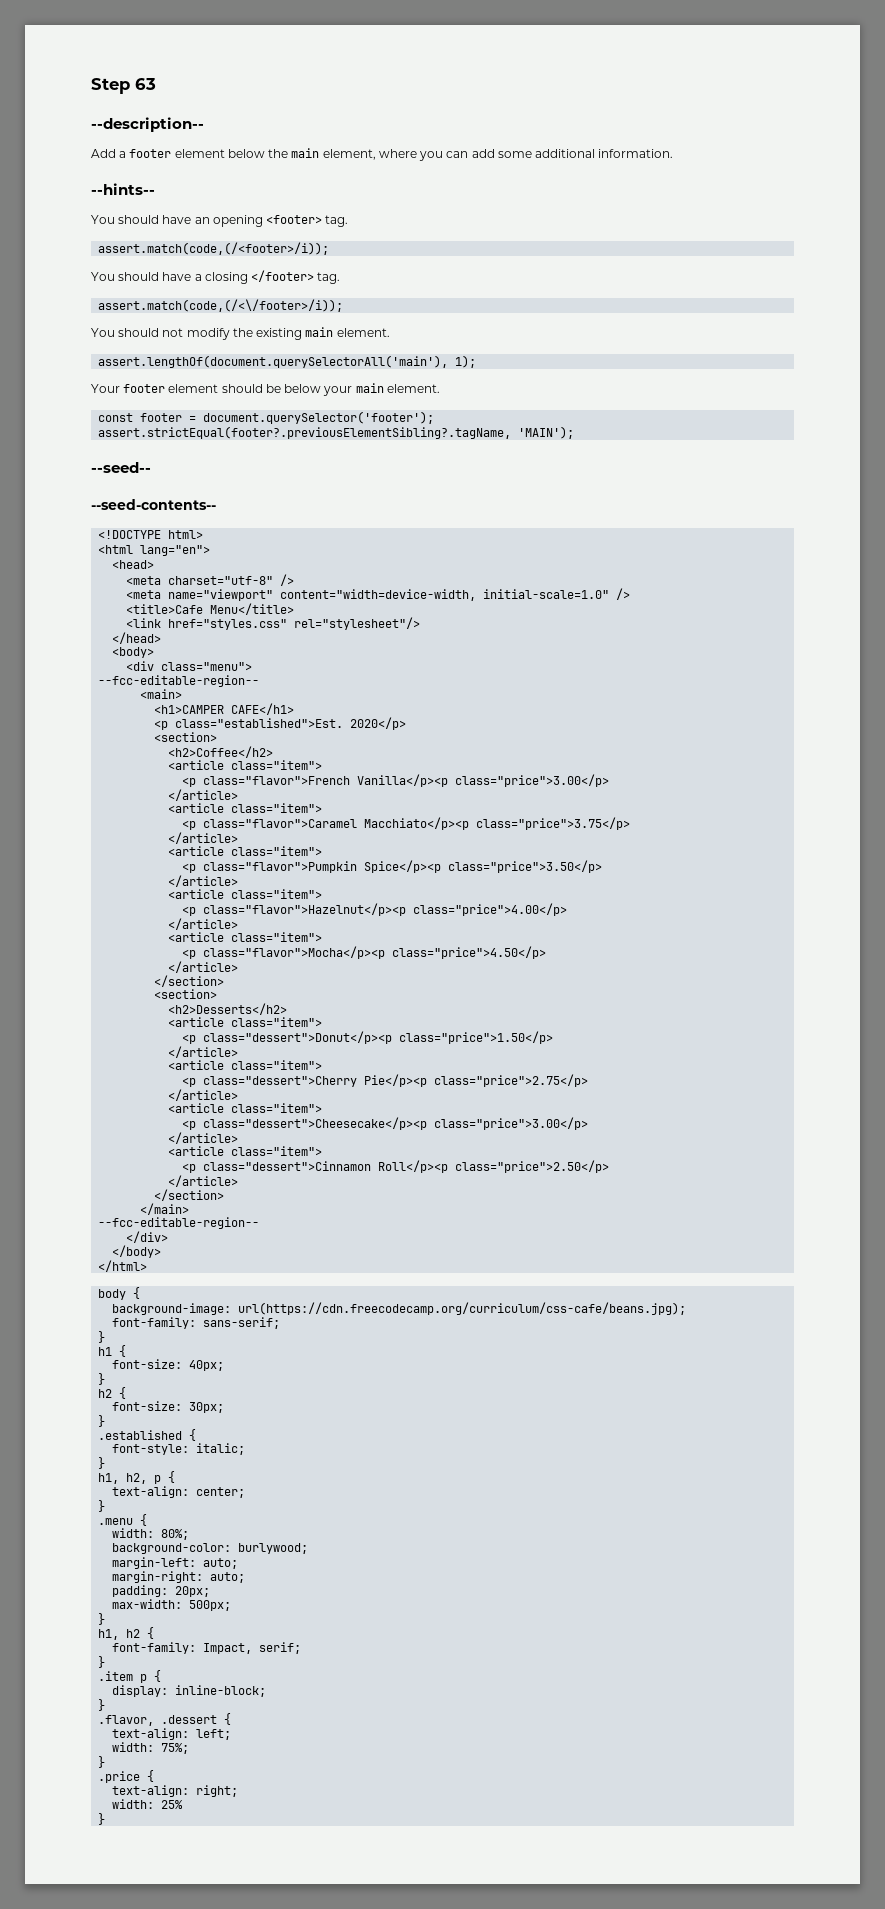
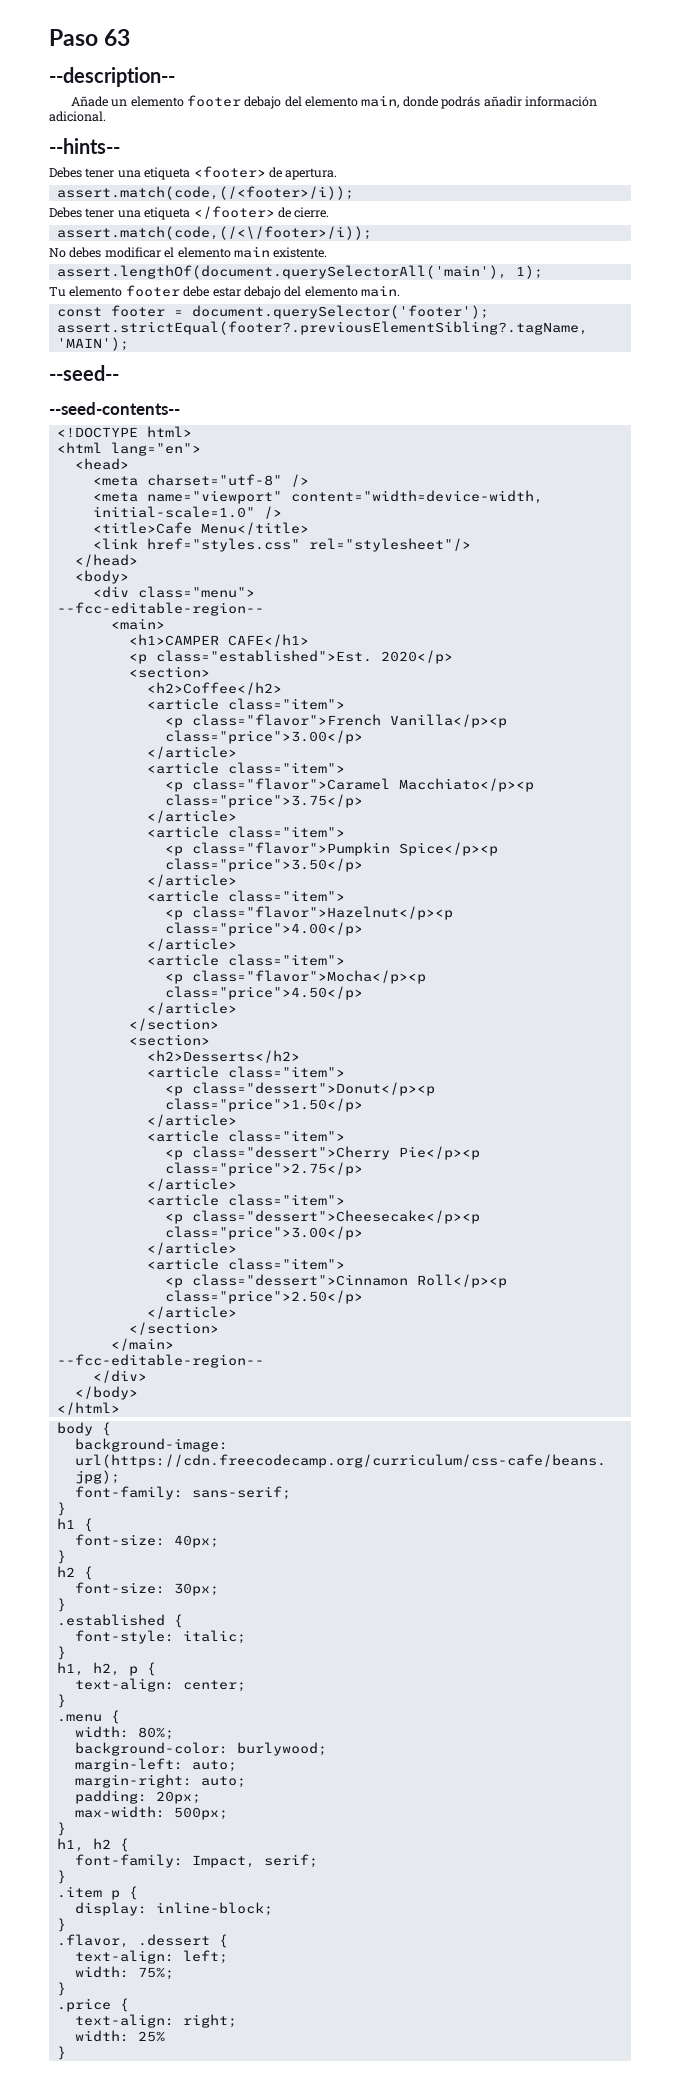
[91,78,130,94] Step -> [49,29,98,46] Paso
[91,148,674,161] [91,183,155,195] [91,215,349,227] [98,242,330,255] [91,270,341,284] [98,299,344,312] [91,327,390,340] [98,355,477,368] [91,383,440,396] Add a footer element below the main element, where you can add some additional information. // --hints-- // You should have an opening <footer> tag. // assert.match(code,(/<footer>/i)); // You should have a closing </footer> tag. // assert.match(code,(/<\/footer>/i)); // You should not modify the existing main element. // assert.lengthOf(document.querySelectorAll('main'), 1); // Your footer element should be below your main element. -> [70,95,597,109] [49,111,106,122] [49,138,120,154] [49,166,338,180] [56,186,354,200] [49,206,330,220] [56,226,372,240] [49,246,328,258] [56,265,543,279] [49,285,400,299] Añade un elemento footer debajo del elemento main, donde podrás añadir información adicional. // --hints-- // Debes tener una etiqueta <footer> de apertura. // assert.match(code,(/<footer>/i)); // Debes tener una etiqueta </footer> de cierre. // assert.match(code,(/<\/footer>/i)); // No debes modificar el elemento main existente. // assert.lengthOf(document.querySelectorAll('main'), 1); // Tu elemento footer debe estar debajo del elemento main.

